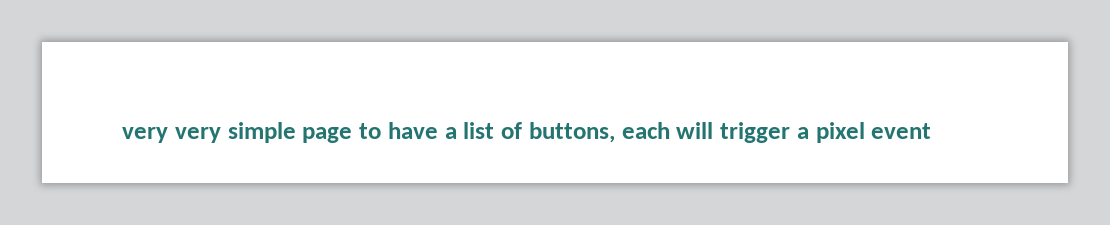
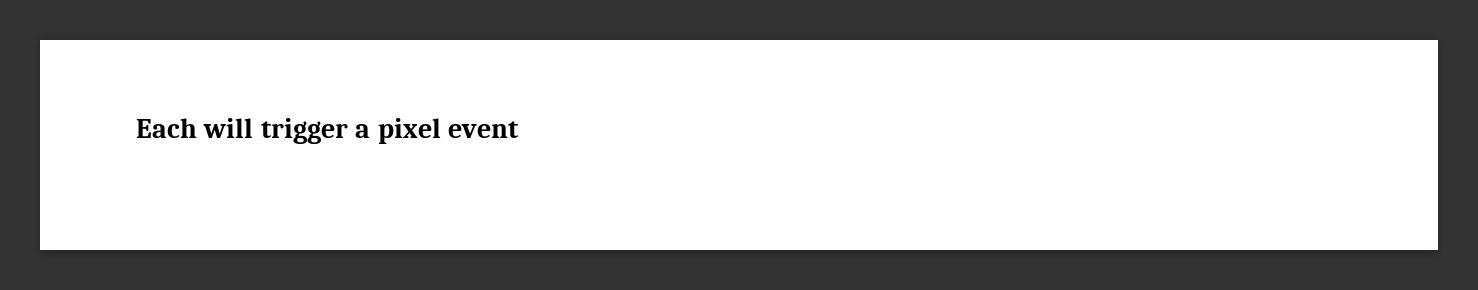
[122,122,670,143] very very simple page to have a list of buttons, each -> [136,118,197,138] Each

